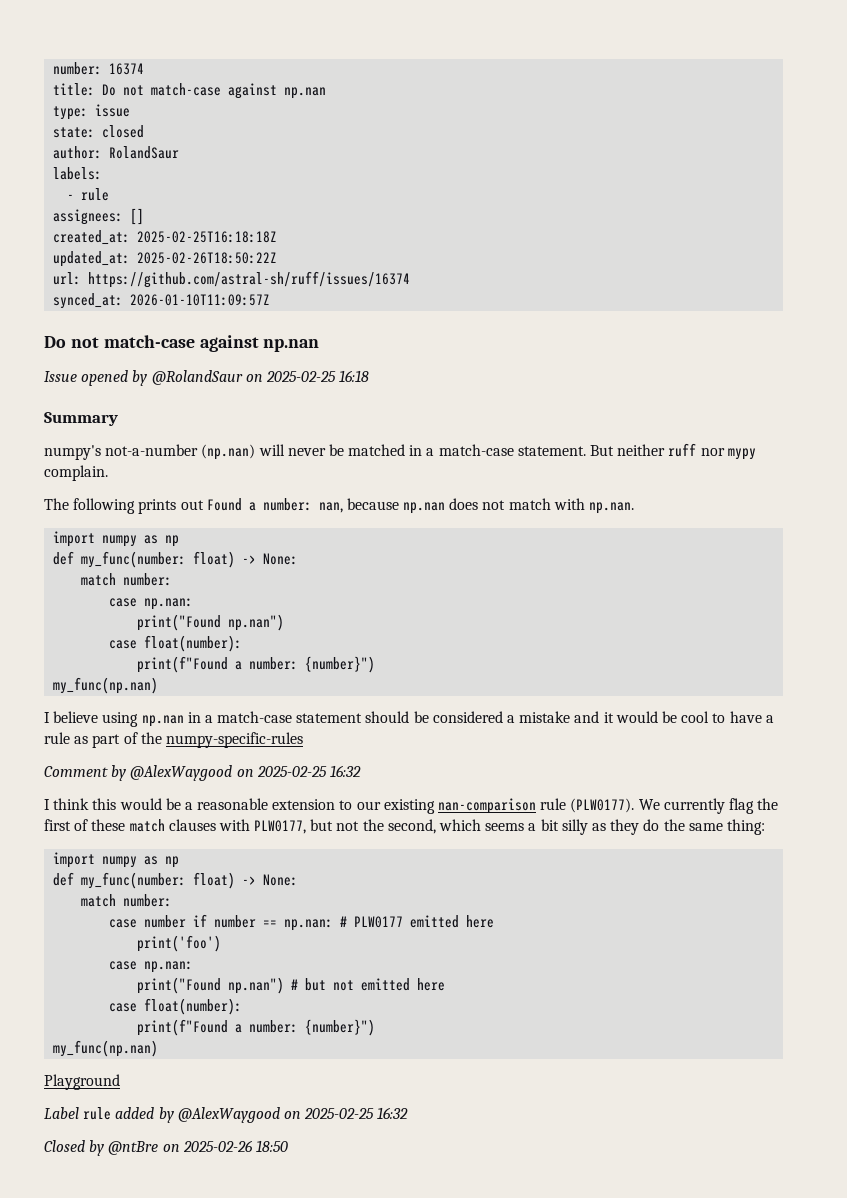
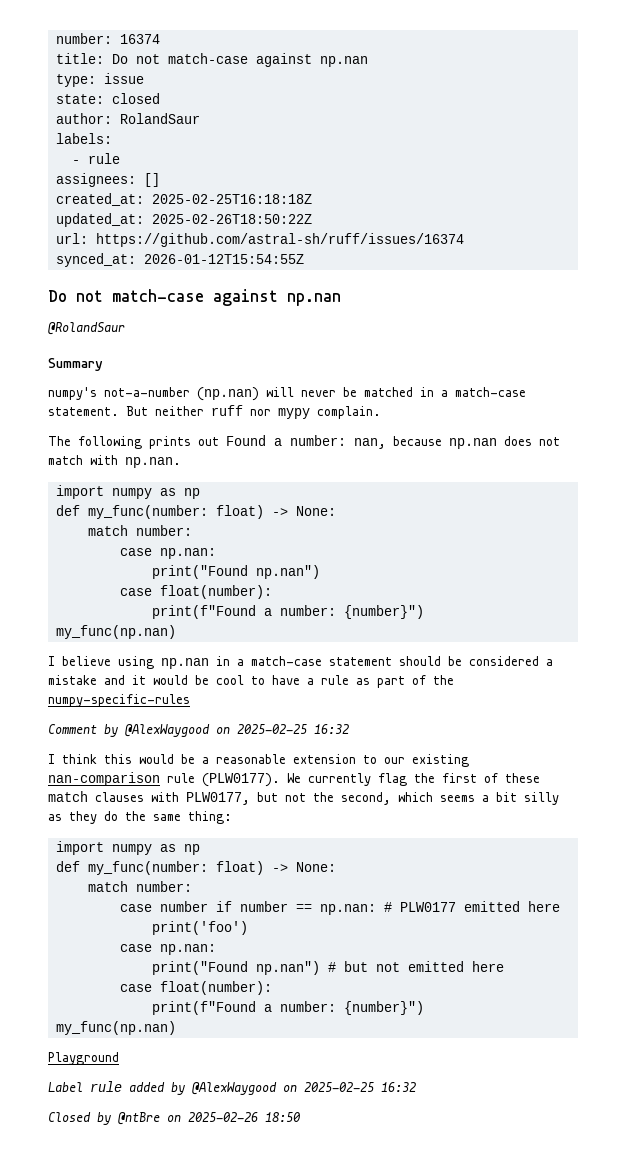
[130,294,271,306] [44,335,320,352] [44,370,370,386] 2026-01-10T11:09:57Z // Do not match-case against np.nan // Issue opened by @RolandSaur on 2025-02-25 16:18 -> [143,254,304,264] [48,289,341,306] [48,322,125,335] 2026-01-12T15:54:55Z // Do not match-case against np.nan // @RolandSaur

